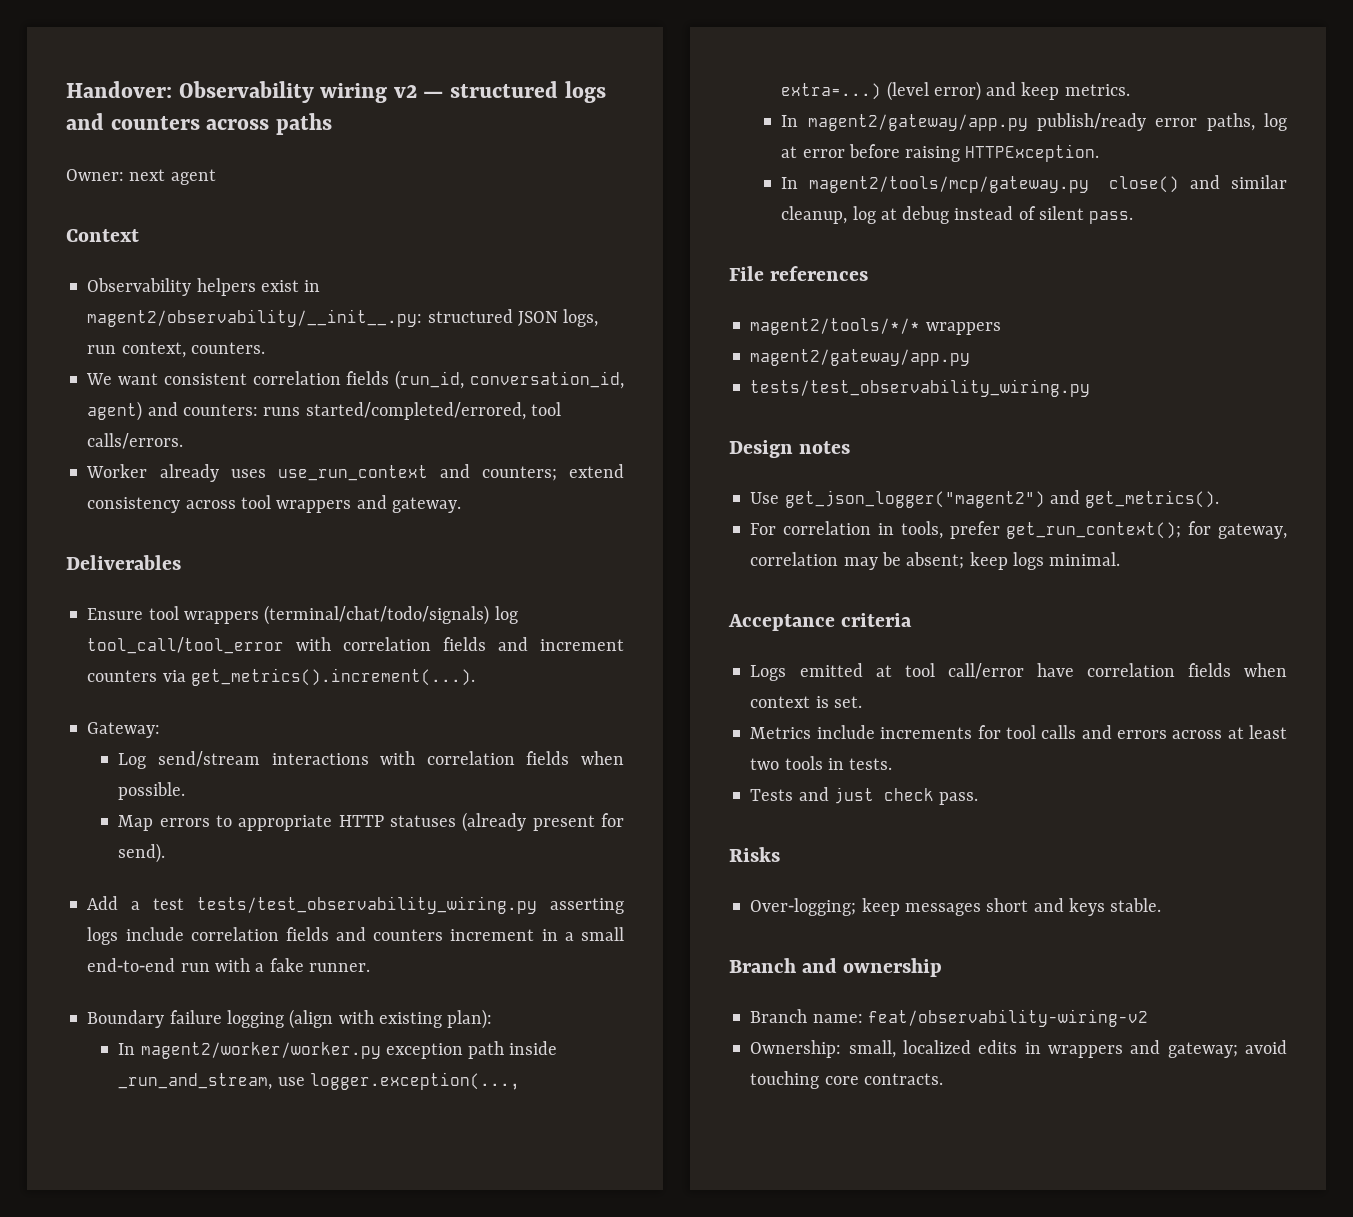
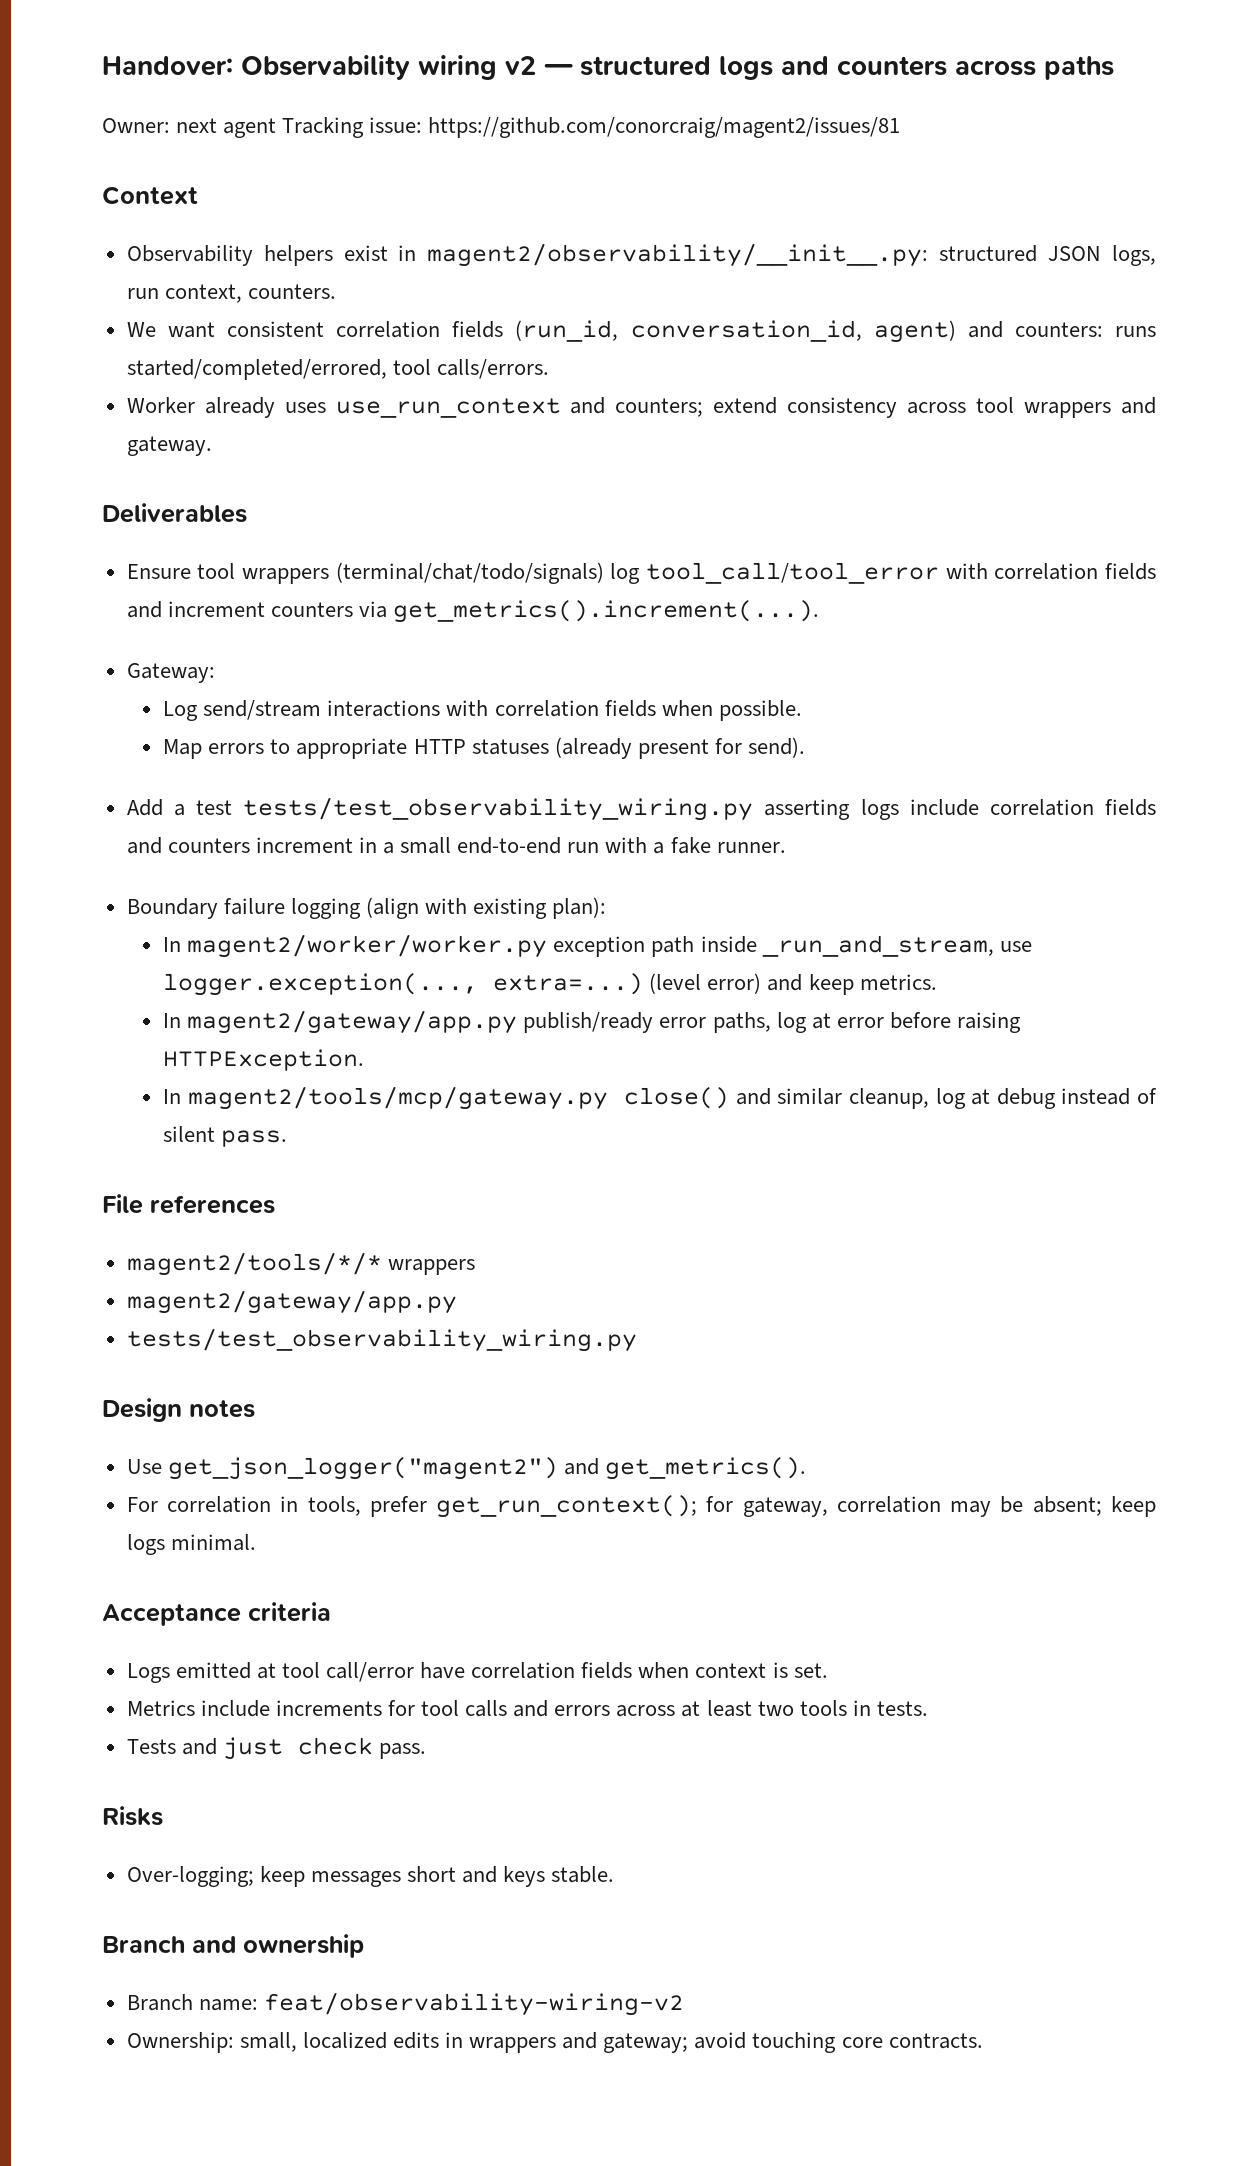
(216, 177) none -> [282,117,901,138] Tracking issue: https://github.com/conorcraig/magent2/issues/81

